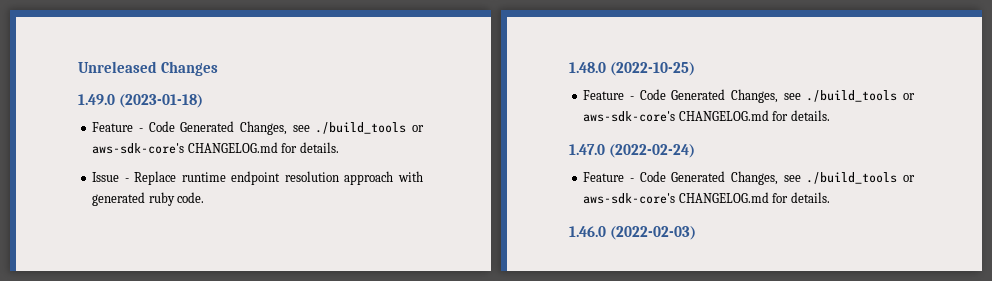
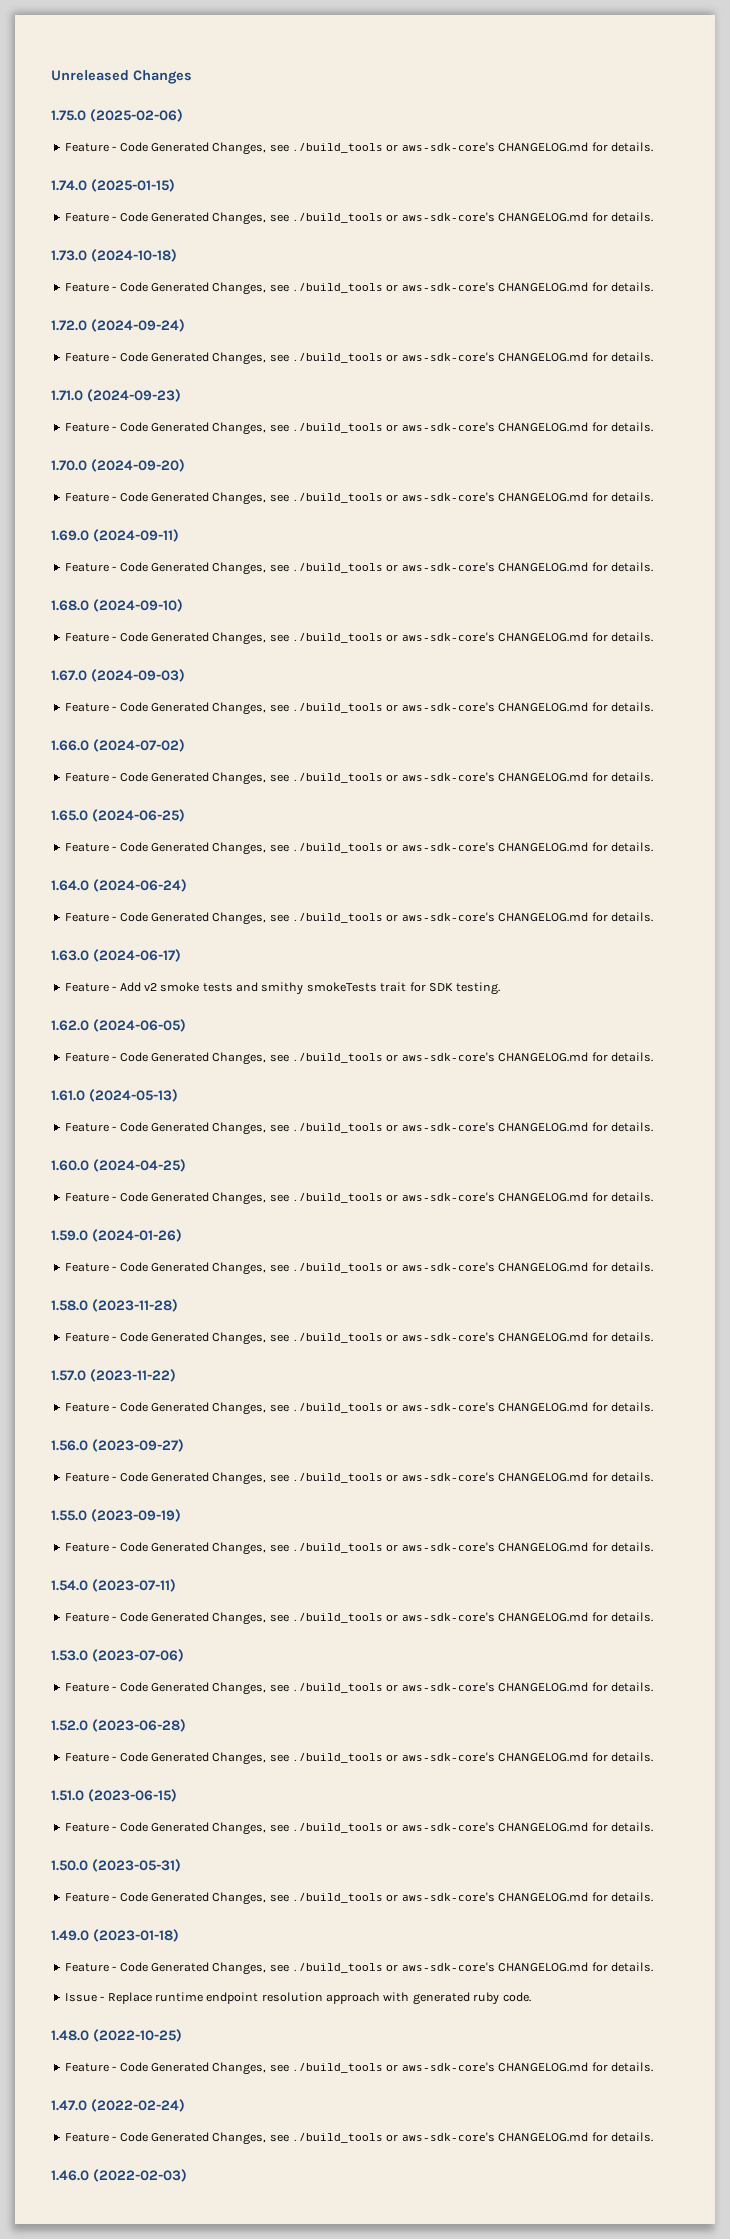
(218, 68) none -> [51,109,183,122] [64,142,653,155] [51,179,175,192] [64,212,653,225] [51,249,177,262] [64,282,653,295] [51,319,185,332] [64,352,653,365] [51,389,181,402] [64,422,653,435] [51,459,185,472] [64,492,653,505] [51,529,179,542] [64,562,653,575] [51,599,183,612] [64,632,653,645] [51,669,185,682] [64,702,653,715] [51,739,185,752] [64,772,653,785] [51,809,185,822] [64,842,653,855] [51,879,187,892] [64,912,653,925] [51,949,181,962] [64,982,501,995] [51,1019,186,1032] [64,1052,653,1065] [51,1089,178,1102] [64,1122,653,1135] [51,1159,186,1172] [64,1192,653,1205] [51,1229,182,1242] [64,1262,653,1275] [51,1299,178,1312] [64,1332,653,1345] [51,1369,176,1382] [64,1402,653,1415] [51,1439,184,1452] [64,1472,653,1485] [51,1509,181,1522] [64,1542,653,1555] [51,1579,176,1592] [64,1612,653,1625] [51,1649,184,1662] [64,1682,653,1695] [51,1719,186,1732] [64,1752,653,1765] [51,1789,177,1802] [64,1822,653,1835] [51,1859,181,1872] [64,1892,653,1905] // 1.75.0 (2025-02-06) // Feature - Code Generated Changes, see ./build_tools or aws-sdk-core's CHANGELOG.md for details. // 1.74.0 (2025-01-15) // Feature - Code Generated Changes, see ./build_tools or aws-sdk-core's CHANGELOG.md for details. // 1.73.0 (2024-10-18) // Feature - Code Generated Changes, see ./build_tools or aws-sdk-core's CHANGELOG.md for details. // 1.72.0 (2024-09-24) // Feature - Code Generated Changes, see ./build_tools or aws-sdk-core's CHANGELOG.md for details. // 1.71.0 (2024-09-23) // Feature - Code Generated Changes, see ./build_tools or aws-sdk-core's CHANGELOG.md for details. // 1.70.0 (2024-09-20) // Feature - Code Generated Changes, see ./build_tools or aws-sdk-core's CHANGELOG.md for details. // 1.69.0 (2024-09-11) // Feature - Code Generated Changes, see ./build_tools or aws-sdk-core's CHANGELOG.md for details. // 1.68.0 (2024-09-10) // Feature - Code Generated Changes, see ./build_tools or aws-sdk-core's CHANGELOG.md for details. // 1.67.0 (2024-09-03) // Feature - Code Generated Changes, see ./build_tools or aws-sdk-core's CHANGELOG.md for details. // 1.66.0 (2024-07-02) // Feature - Code Generated Changes, see ./build_tools or aws-sdk-core's CHANGELOG.md for details. // 1.65.0 (2024-06-25) // Feature - Code Generated Changes, see ./build_tools or aws-sdk-core's CHANGELOG.md for details. // 1.64.0 (2024-06-24) // Feature - Code Generated Changes, see ./build_tools or aws-sdk-core's CHANGELOG.md for details. // 1.63.0 (2024-06-17) // Feature - Add v2 smoke tests and smithy smokeTests trait for SDK testing. // 1.62.0 (2024-06-05) // Feature - Code Generated Changes, see ./build_tools or aws-sdk-core's CHANGELOG.md for details. // 1.61.0 (2024-05-13) // Feature - Code Generated Changes, see ./build_tools or aws-sdk-core's CHANGELOG.md for details. // 1.60.0 (2024-04-25) // Feature - Code Generated Changes, see ./build_tools or aws-sdk-core's CHANGELOG.md for details. // 1.59.0 (2024-01-26) // Feature - Code Generated Changes, see ./build_tools or aws-sdk-core's CHANGELOG.md for details. // 1.58.0 (2023-11-28) // Feature - Code Generated Changes, see ./build_tools or aws-sdk-core's CHANGELOG.md for details. // 1.57.0 (2023-11-22) // Feature - Code Generated Changes, see ./build_tools or aws-sdk-core's CHANGELOG.md for details. // 1.56.0 (2023-09-27) // Feature - Code Generated Changes, see ./build_tools or aws-sdk-core's CHANGELOG.md for details. // 1.55.0 (2023-09-19) // Feature - Code Generated Changes, see ./build_tools or aws-sdk-core's CHANGELOG.md for details. // 1.54.0 (2023-07-11) // Feature - Code Generated Changes, see ./build_tools or aws-sdk-core's CHANGELOG.md for details. // 1.53.0 (2023-07-06) // Feature - Code Generated Changes, see ./build_tools or aws-sdk-core's CHANGELOG.md for details. // 1.52.0 (2023-06-28) // Feature - Code Generated Changes, see ./build_tools or aws-sdk-core's CHANGELOG.md for details. // 1.51.0 (2023-06-15) // Feature - Code Generated Changes, see ./build_tools or aws-sdk-core's CHANGELOG.md for details. // 1.50.0 (2023-05-31) // Feature - Code Generated Changes, see ./build_tools or aws-sdk-core's CHANGELOG.md for details.

